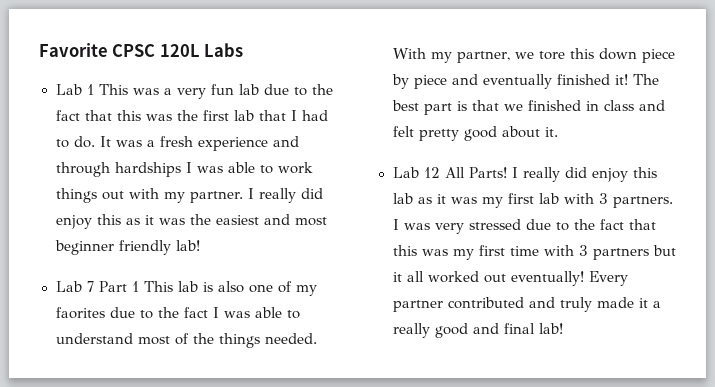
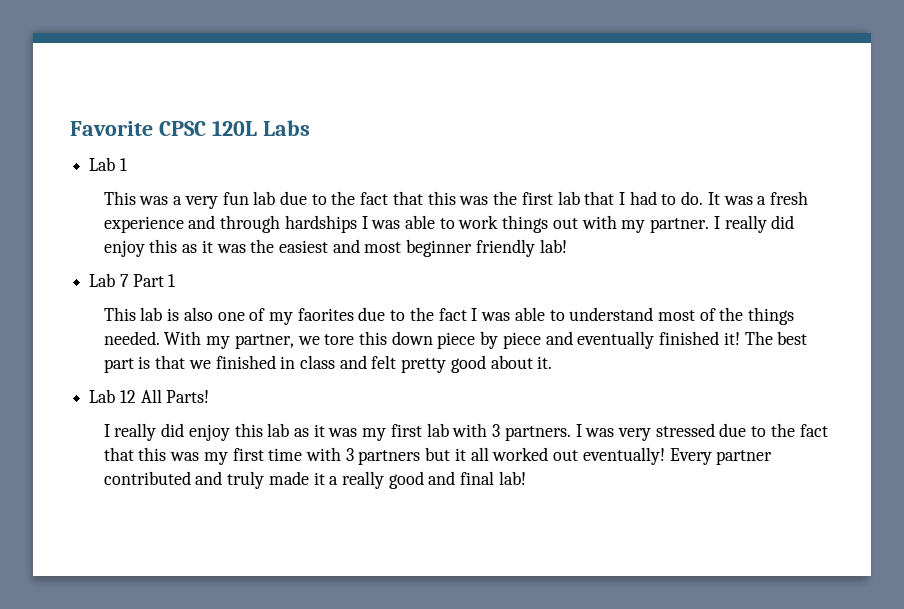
(94, 89) none -> (127, 164) //
(139, 286) none -> (176, 280) //
(507, 172) none -> (210, 396) //

